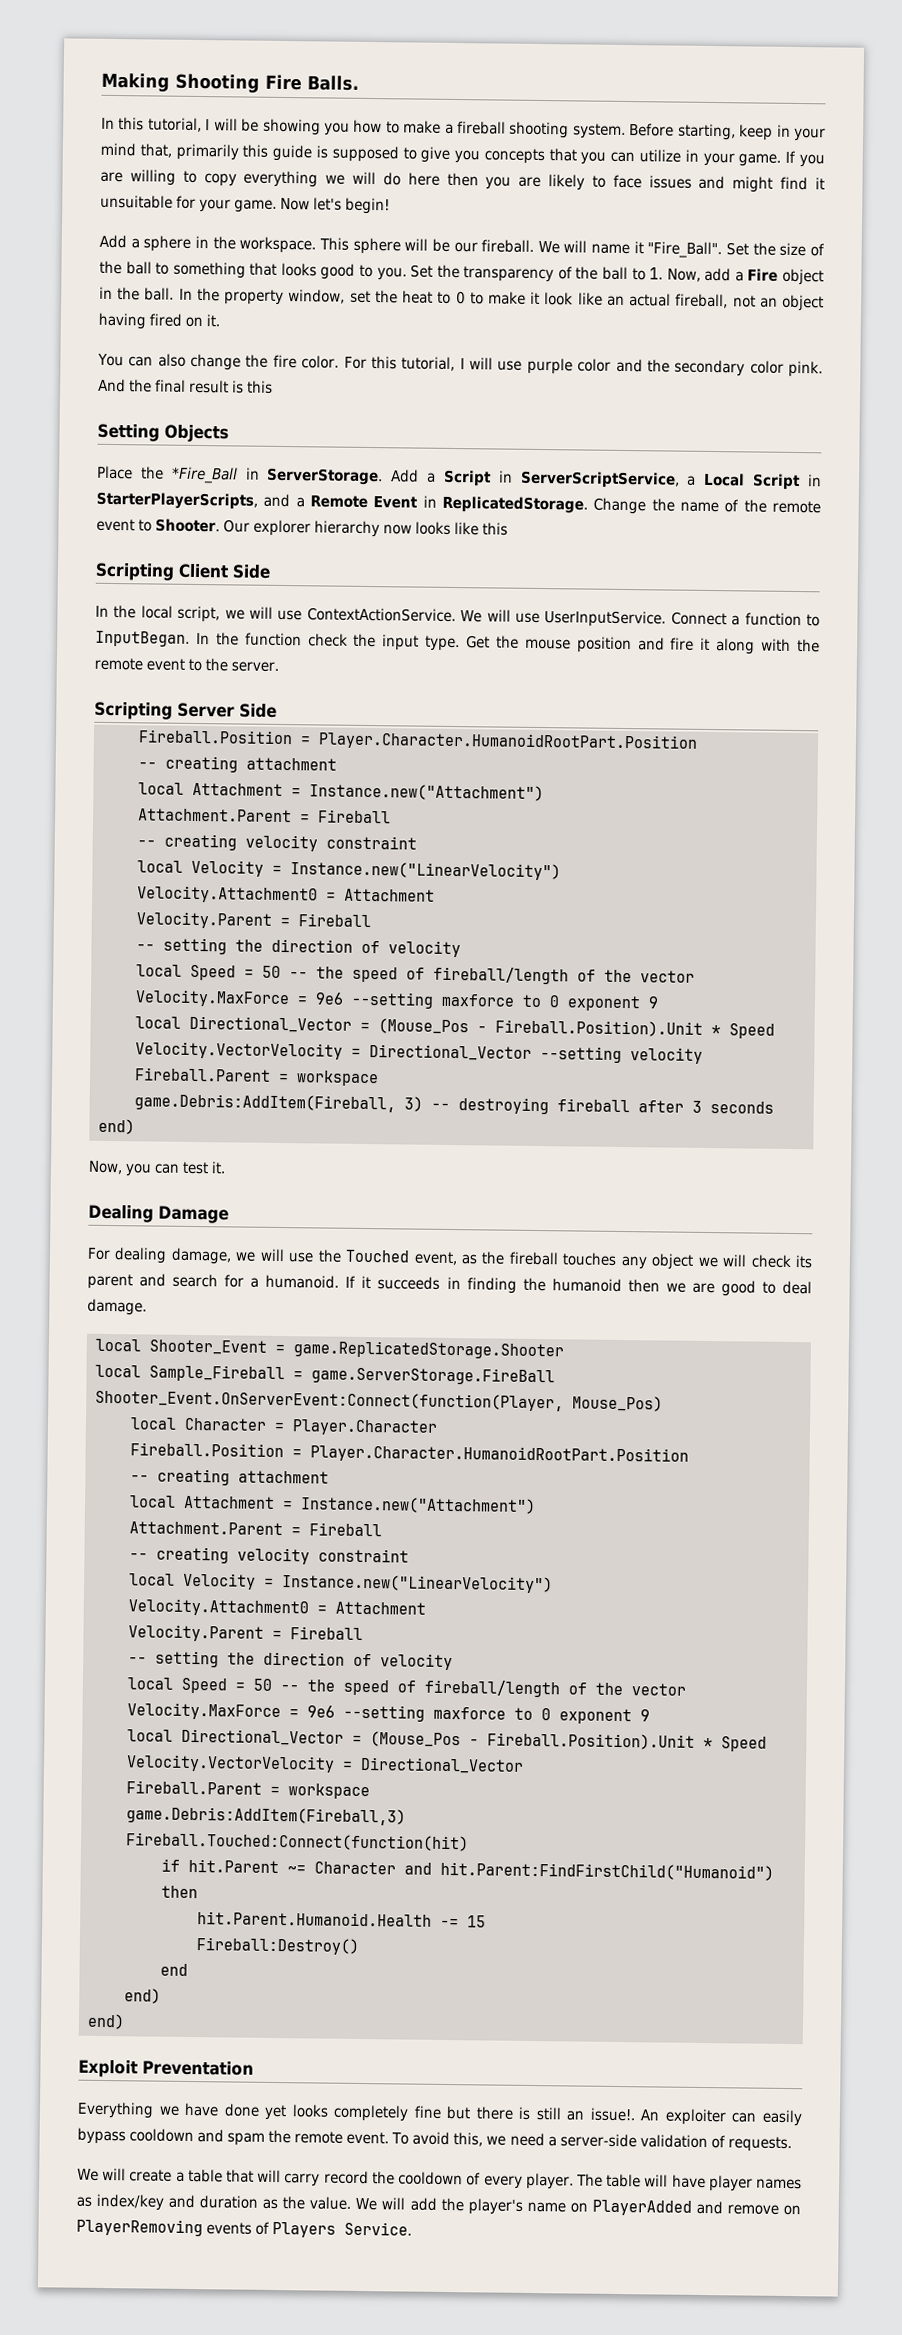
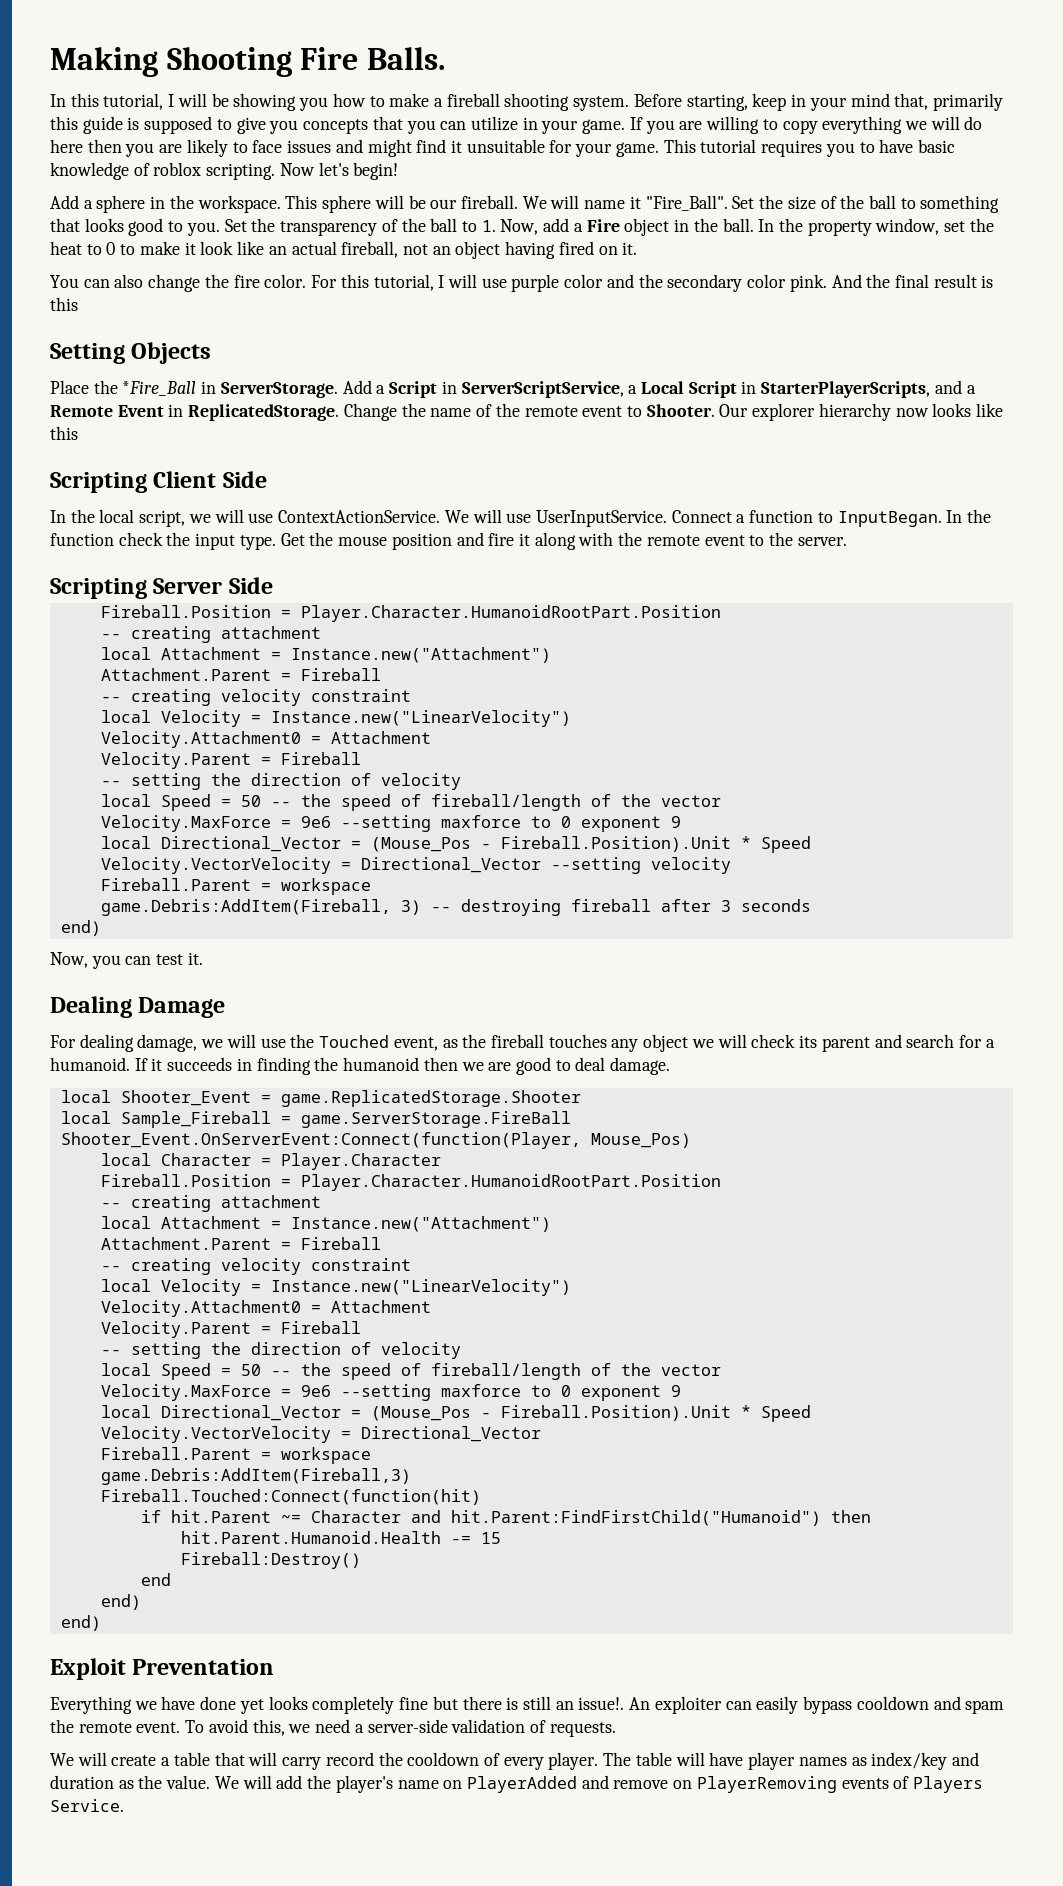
(278, 206) none -> [663,139,955,157] [50,162,276,180] This tutorial requires you to have basic knowledge of roblox scripting.

